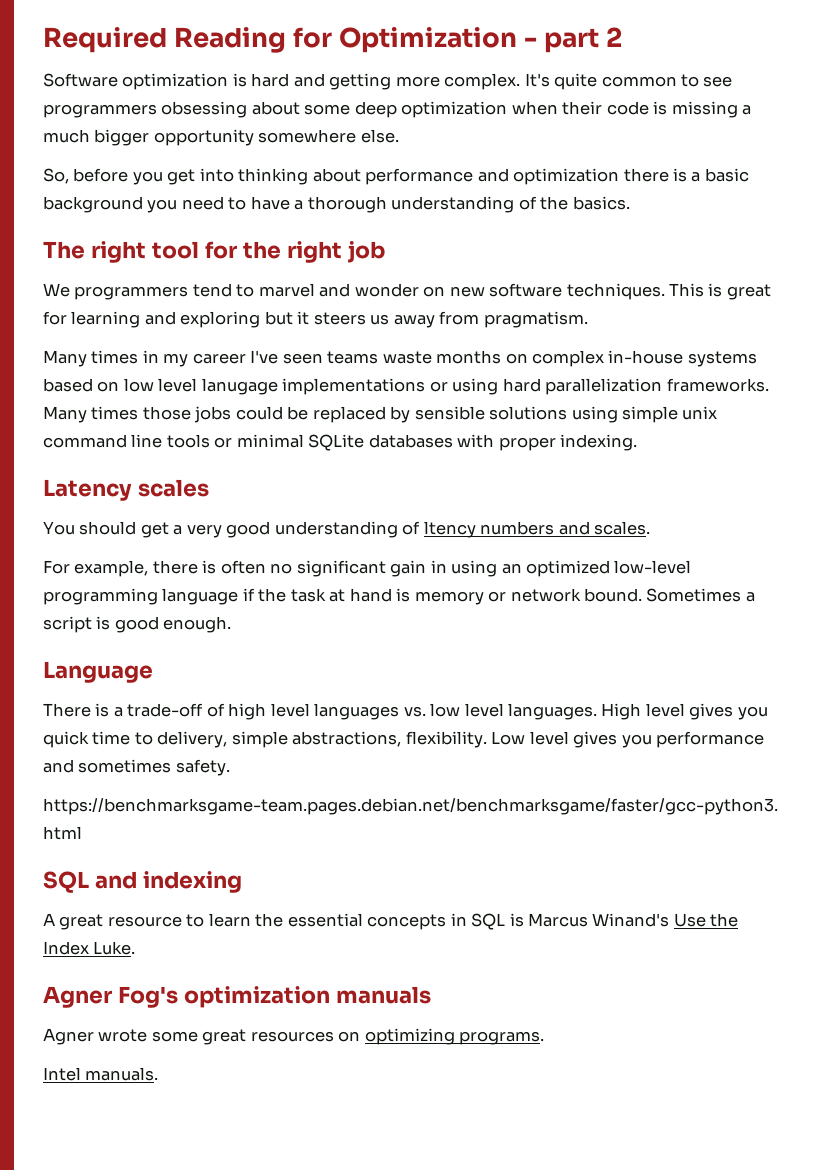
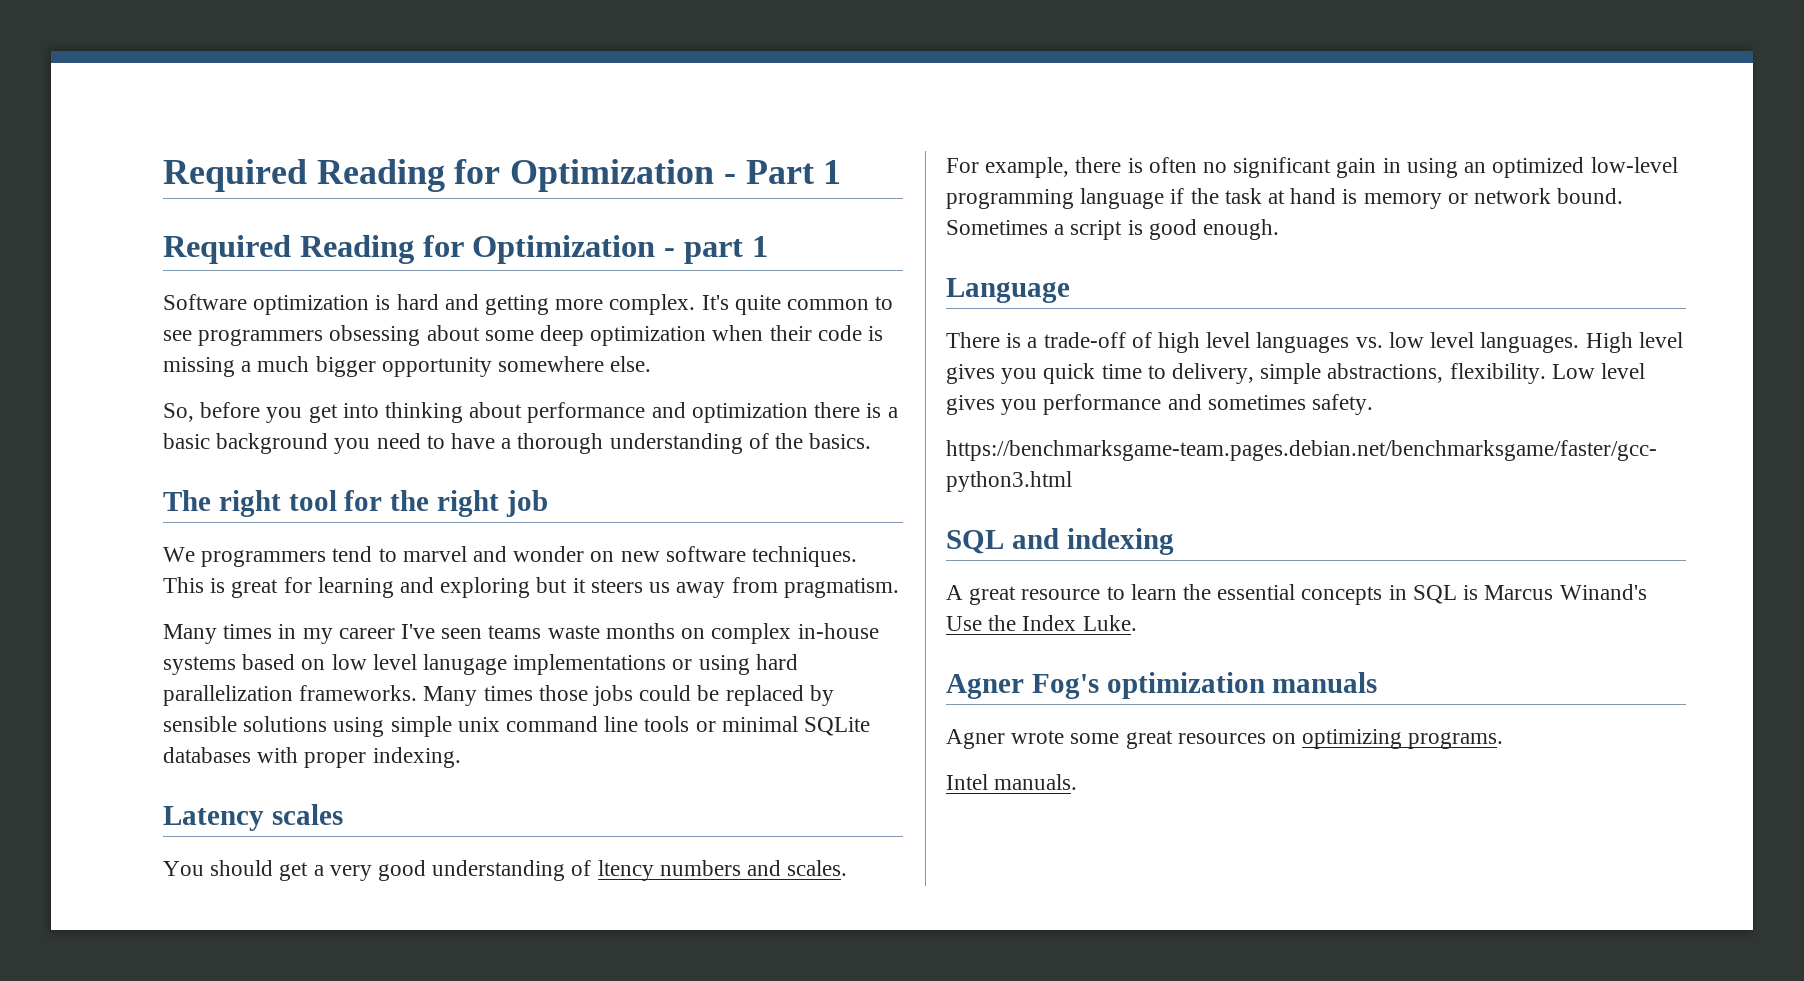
[43,27,623,53] Required Reading for Optimization - part 2 -> [163,159,842,192] [163,235,768,264] Required Reading for Optimization - Part 1 // Required Reading for Optimization - part 1

